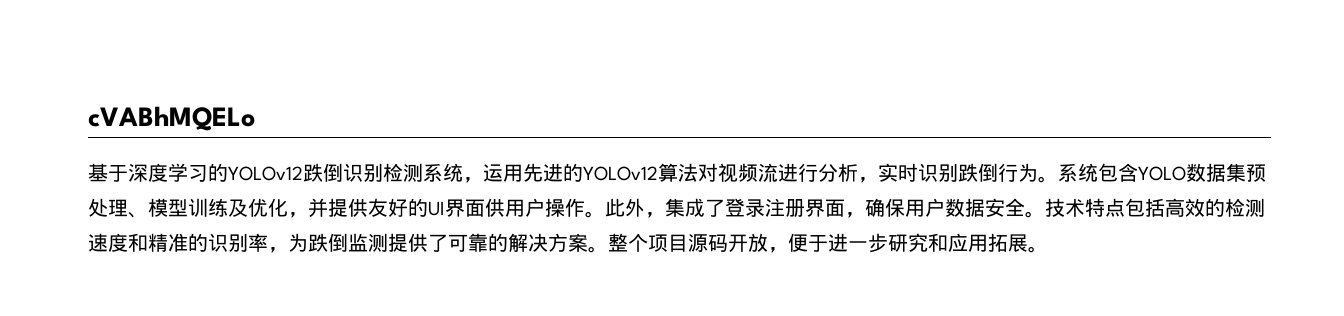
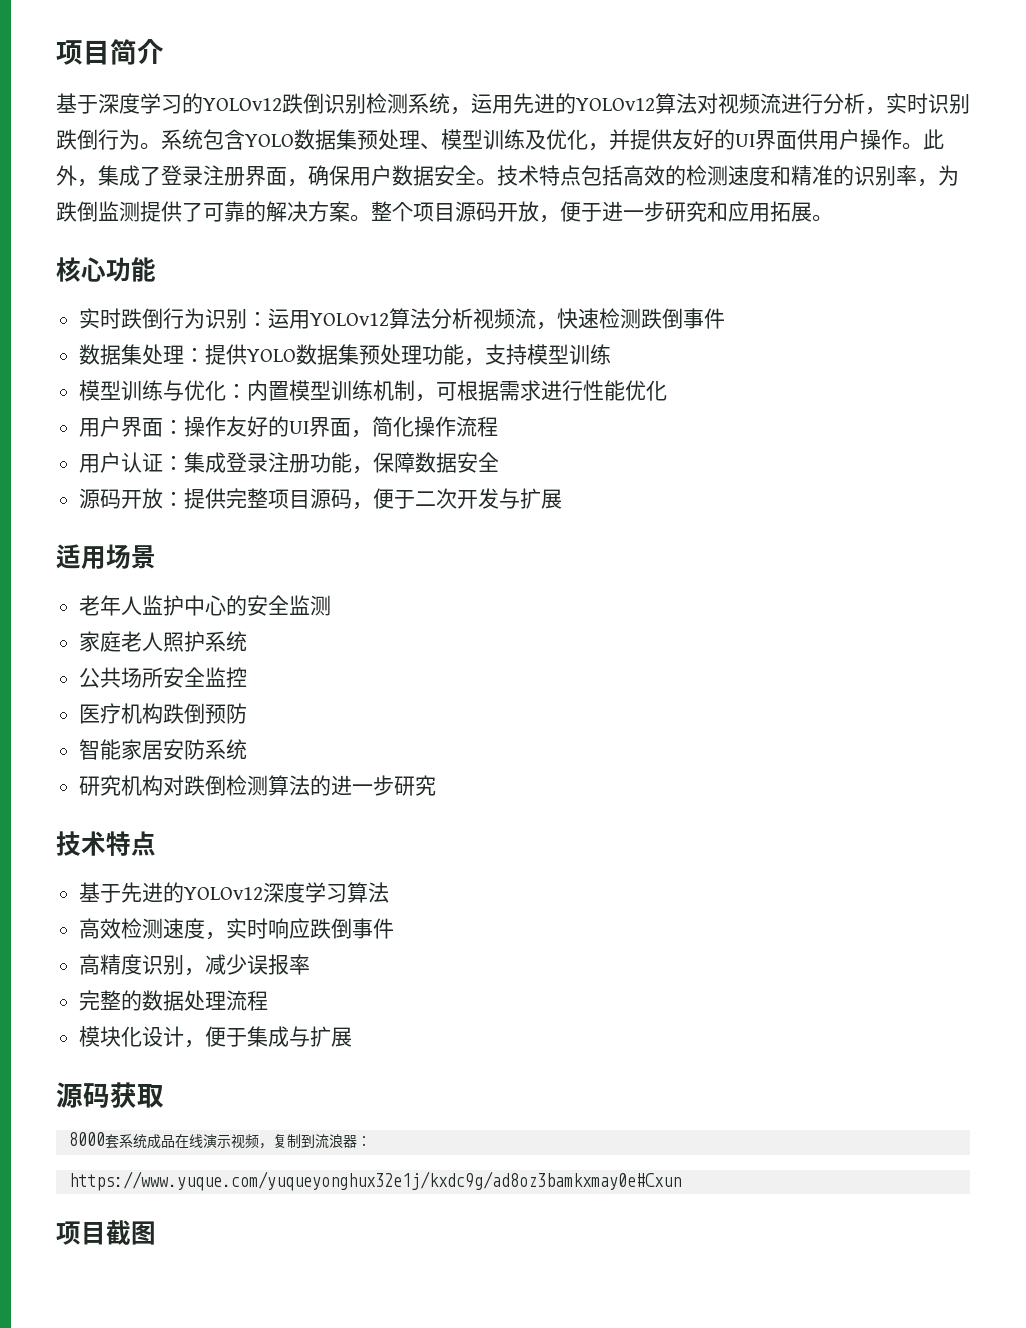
[88,106,255,131] cVABhMQELo -> [56,39,164,65] 项目简介
(1048, 249) none -> [56,257,156,282] [79,308,726,330] [79,344,612,366] [79,380,668,402] [79,416,499,438] [79,452,500,474] [79,488,563,510] [56,544,156,569] [79,595,332,616] [79,631,248,652] [79,667,248,688] [79,703,248,724] [79,739,248,760] [79,775,437,796] [56,831,156,856] [79,882,390,903] [79,918,395,940] [79,954,311,976] [79,990,269,1011] [79,1026,353,1048] [56,1082,164,1108] [68,1132,371,1149] [68,1171,681,1191] [56,1220,156,1245] // 核心功能 // 实时跌倒行为识别：运用YOLOv12算法分析视频流，快速检测跌倒事件 // 数据集处理：提供YOLO数据集预处理功能，支持模型训练 // 模型训练与优化：内置模型训练机制，可根据需求进行性能优化 // 用户界面：操作友好的UI界面，简化操作流程 // 用户认证：集成登录注册功能，保障数据安全 // 源码开放：提供完整项目源码，便于二次开发与扩展 // 适用场景 // 老年人监护中心的安全监测 // 家庭老人照护系统 // 公共场所安全监控 // 医疗机构跌倒预防 // 智能家居安防系统 // 研究机构对跌倒检测算法的进一步研究 // 技术特点 // 基于先进的YOLOv12深度学习算法 // 高效检测速度，实时响应跌倒事件 // 高精度识别，减少误报率 // 完整的数据处理流程 // 模块化设计，便于集成与扩展 // 源码获取 // 8000套系统成品在线演示视频，复制到流浪器： // https://www.yuque.com/yuqueyonghux32e1j/kxdc9g/ad8oz3bamkxmay0e#Cxun // 项目截图

